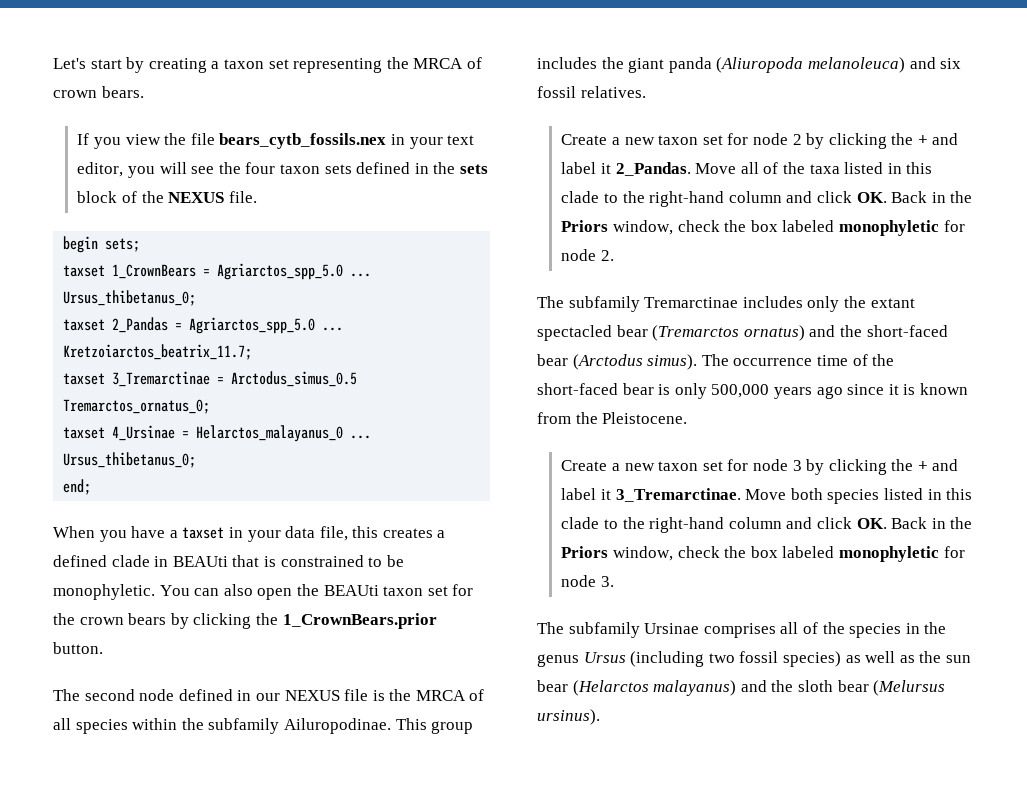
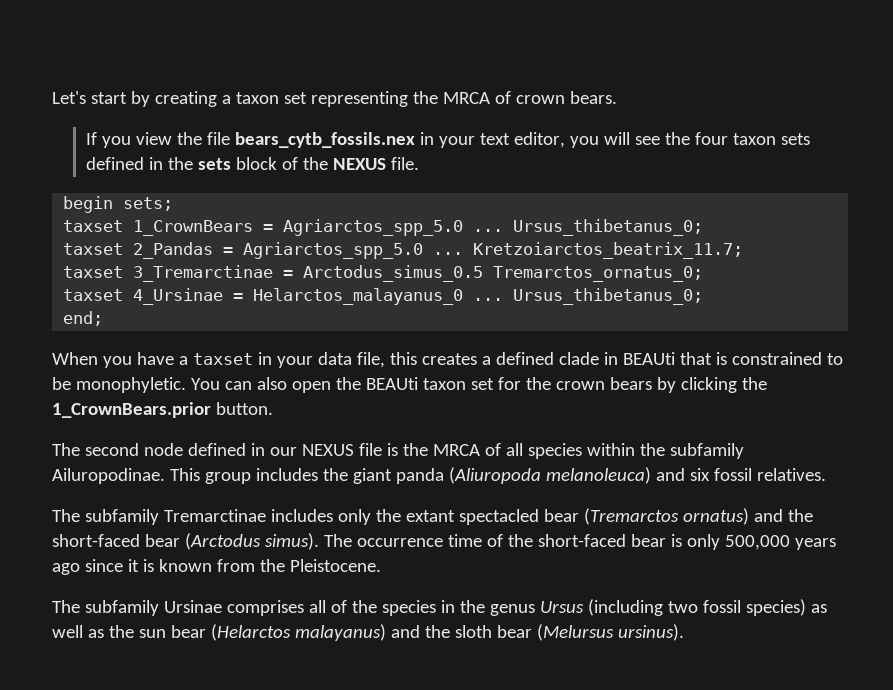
[561,133,959,149] [561,162,933,176] [561,191,973,207] [561,220,965,236] [561,249,614,261] // Create a new taxon set for node 2 by clicking the + and label it 2_Pandas. Move all of the taxa listed in this clade to the right-hand column and click OK. Back in the Priors window, check the box labeled monophyletic for node 2. -> (826, 474) none
[561,459,959,475] [561,488,973,504] [561,517,973,533] [561,546,965,562] [561,575,614,587] // Create a new taxon set for node 3 by clicking the + and label it 3_Tremarctinae. Move both species listed in this clade to the right-hand column and click OK. Back in the Priors window, check the box labeled monophyletic for node 3. -> (381, 565) none

